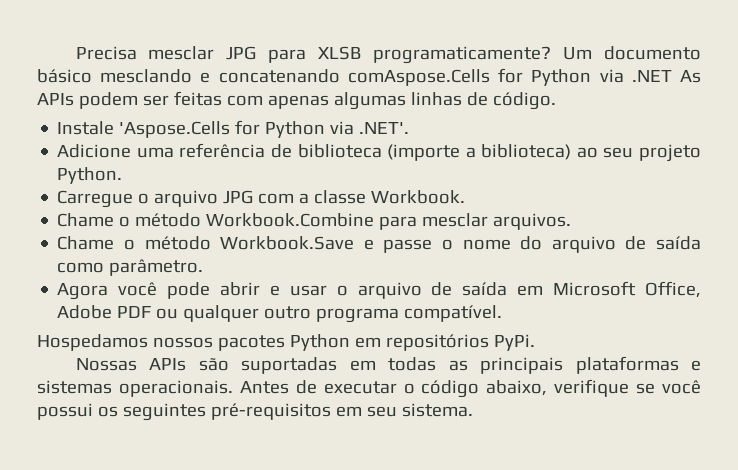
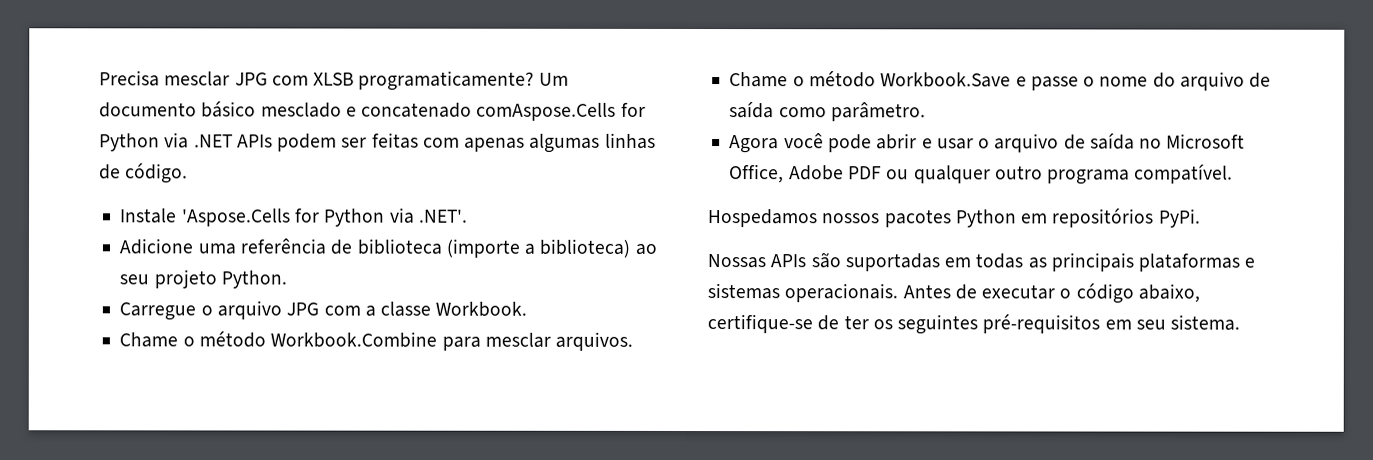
[268,49,307,63] para -> [271,75,309,86] com
[100,69,340,83] mesclando e concatenando -> [260,102,473,118] mesclado e concatenado
[679,70,701,83] As -> (233, 141) none
[517,285,544,296] em -> [1139,138,1163,149] no
[554,379,701,397] [37,403,93,420] verifique se você possui -> [707,314,869,334] certifique-se de ter

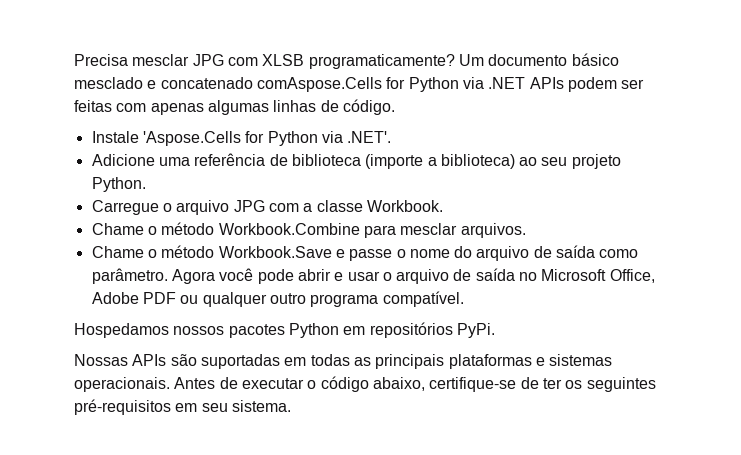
(926, 112) // -> (168, 276) none

